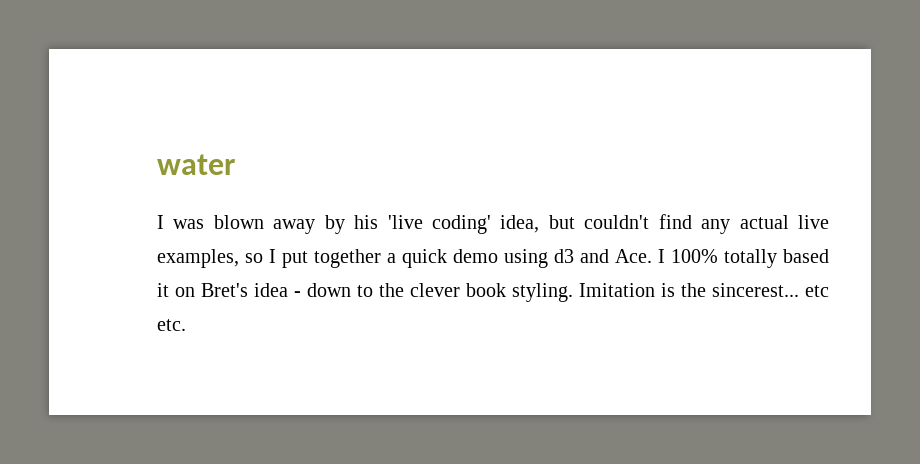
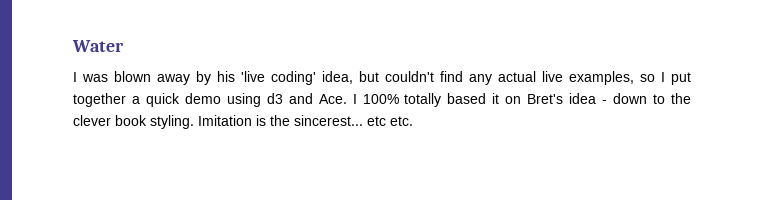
[157,154,235,175] water -> [72,40,124,52] Water

